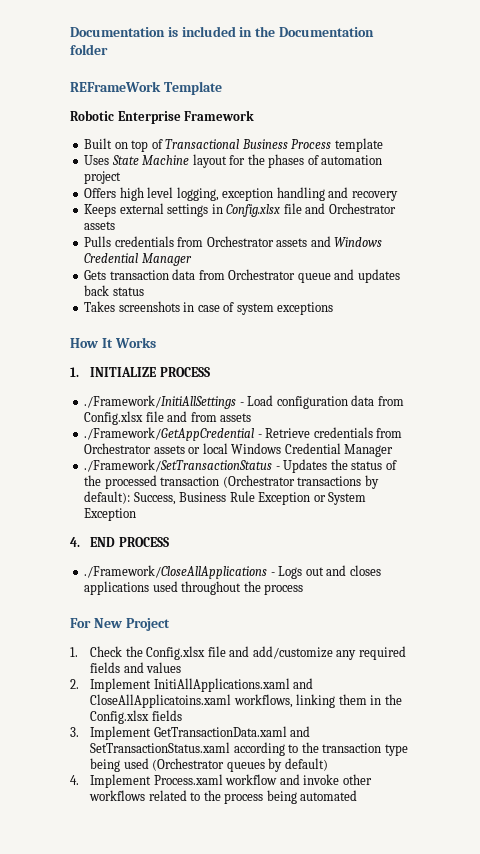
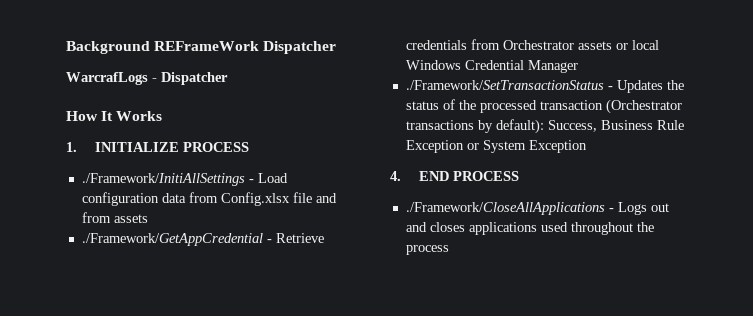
[70,26,374,37] [70,44,108,55] [70,81,222,95] [70,110,255,124] [84,138,383,152] [84,154,383,168] [84,171,122,184] [84,187,398,201] [84,203,396,217] [84,221,116,230] [84,236,383,247] [84,253,192,266] [84,269,400,283] [84,285,144,296] [84,301,334,315] Documentation is included in the Documentation folder // REFrameWork Template // Robotic Enterprise Framework // Built on top of Transactional Business Process template // Uses State Machine layout for the phases of automation project // Offers high level logging, exception handling and recovery // Keeps external settings in Config.xlsx file and Orchestrator assets // Pulls credentials from Orchestrator assets and Windows Credential Manager // Gets transaction data from Orchestrator queue and updates back status // Takes screenshots in case of system exceptions -> [66,41,337,54] [66,72,228,85] Background REFrameWork Dispatcher // WarcrafLogs - Dispatcher
[70,618,170,631] [70,646,406,660] [90,662,182,673] [70,678,314,692] [90,694,402,708] [90,710,182,724] [70,726,311,740] [90,742,408,756] [90,758,328,772] [70,774,372,788] [89,790,358,804] // For New Project // 1. Check the Config.xlsx file and add/customize any required fields and values // 2. Implement InitiAllApplications.xaml and CloseAllApplicatoins.xaml workflows, linking them in the Config.xlsx fields // 3. Implement GetTransactionData.xaml and SetTransactionStatus.xaml according to the transaction type being used (Orchestrator queues by default) // 4. Implement Process.xaml workflow and invoke other workflows related to the process being automated -> (449, 250) none

